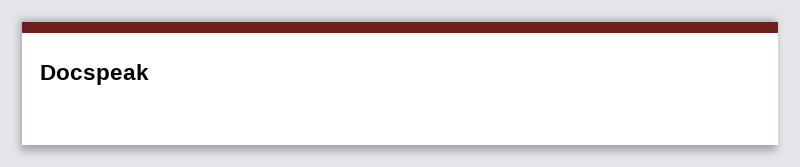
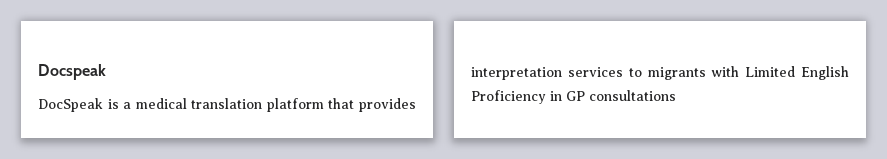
(149, 74) none -> [38,98,416,112] [471,66,849,80] [471,90,676,104] // DocSpeak is a medical translation platform that provides interpretation services to migrants with Limited English Proficiency in GP consultations

